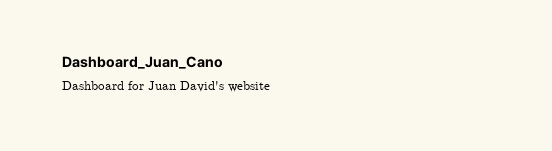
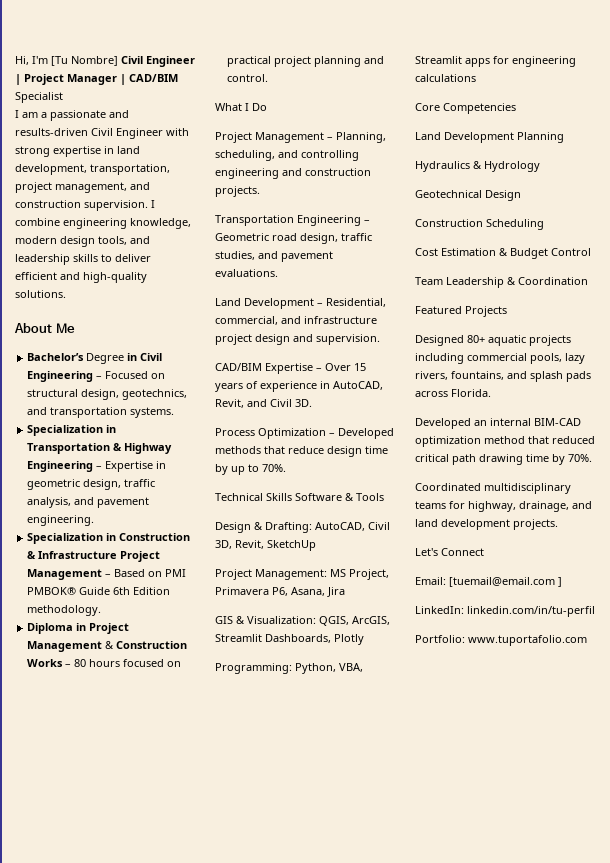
[62,56,223,69] [62,81,270,92] Dashboard_Juan_Cano // Dashboard for Juan David's website -> [15,56,195,67] [15,74,178,85] [15,92,63,103] [15,110,129,121] [15,128,189,139] [15,146,140,157] [15,164,170,175] [15,182,150,193] [15,200,155,211] [15,218,191,229] [15,236,150,247] [15,254,151,265] [15,272,147,283] [15,290,66,298] [14,323,75,333] [27,353,163,364] [27,371,166,382] [27,389,188,400] [27,407,175,418] [27,425,117,436] [27,443,173,454] [27,461,167,472] [27,479,156,490] [27,497,150,508] [27,515,95,526] [27,533,191,544] [27,551,161,562] [27,569,187,580] [27,587,171,595] [27,605,102,616] [27,623,130,634] [27,641,188,652] [27,659,182,667] [227,56,385,67] [227,74,269,82] [215,103,267,111] [215,132,386,143] [215,150,359,161] [215,168,371,179] [215,186,260,197] [215,215,370,226] [215,233,372,244] [215,251,333,262] [215,269,278,277] [215,298,386,309] [215,316,377,325] [215,334,380,345] [215,363,366,374] [215,381,383,392] [215,399,312,408] [215,428,394,439] [215,446,388,457] [215,464,286,475] [215,493,384,501] [215,522,390,533] [215,540,316,551] [215,569,389,580] [215,587,345,597] [215,616,390,626] [215,634,364,645] [215,663,363,674] [415,56,576,67] [415,74,476,82] [415,103,516,114] [415,132,564,143] [415,161,540,172] [415,190,521,201] [415,219,544,230] [415,248,591,259] [415,277,588,288] [415,306,507,317] [415,335,571,346] [415,353,585,364] [415,371,591,382] [415,389,491,397] [415,418,581,429] [415,436,595,447] [415,454,592,465] [415,483,571,494] [415,501,592,512] [415,519,558,530] [415,548,484,556] [415,577,562,587] [415,606,595,617] [415,635,587,646] Hi, I'm [Tu Nombre] Civil Engineer | Project Manager | CAD/BIM Specialist // I am a passionate and results-driven Civil Engineer with strong expertise in land development, transportation, project management, and construction supervision. I combine engineering knowledge, modern design tools, and leadership skills to deliver efficient and high-quality solutions. // About Me // Bachelor’s Degree in Civil Engineering – Focused on structural design, geotechnics, and transportation systems. // Specialization in Transportation & Highway Engineering – Expertise in geometric design, traffic analysis, and pavement engineering. // Specialization in Construction & Infrastructure Project Management – Based on PMI PMBOK® Guide 6th Edition methodology. // Diploma in Project Management & Construction Works – 80 hours focused on practical project planning and control. // What I Do // Project Management – Planning, scheduling, and controlling engineering and construction projects. // Transportation Engineering – Geometric road design, traffic studies, and pavement evaluations. // Land Development – Residential, commercial, and infrastructure project design and supervision. // CAD/BIM Expertise – Over 15 years of experience in AutoCAD, Revit, and Civil 3D. // Process Optimization – Developed methods that reduce design time by up to 70%. // Technical Skills Software & Tools // Design & Drafting: AutoCAD, Civil 3D, Revit, SketchUp // Project Management: MS Project, Primavera P6, Asana, Jira // GIS & Visualization: QGIS, ArcGIS, Streamlit Dashboards, Plotly // Programming: Python, VBA, Streamlit apps for engineering calculations // Core Competencies // Land Development Planning // Hydraulics & Hydrology // Geotechnical Design // Construction Scheduling // Cost Estimation & Budget Control // Team Leadership & Coordination // Featured Projects // Designed 80+ aquatic projects including commercial pools, lazy rivers, fountains, and splash pads across Florida. // Developed an internal BIM-CAD optimization method that reduced critical path drawing time by 70%. // Coordinated multidisciplinary teams for highway, drainage, and land development projects. // Let's Connect // Email: [tuemail@email.com ] // LinkedIn: linkedin.com/in/tu-perfil // Portfolio: www.tuportafolio.com

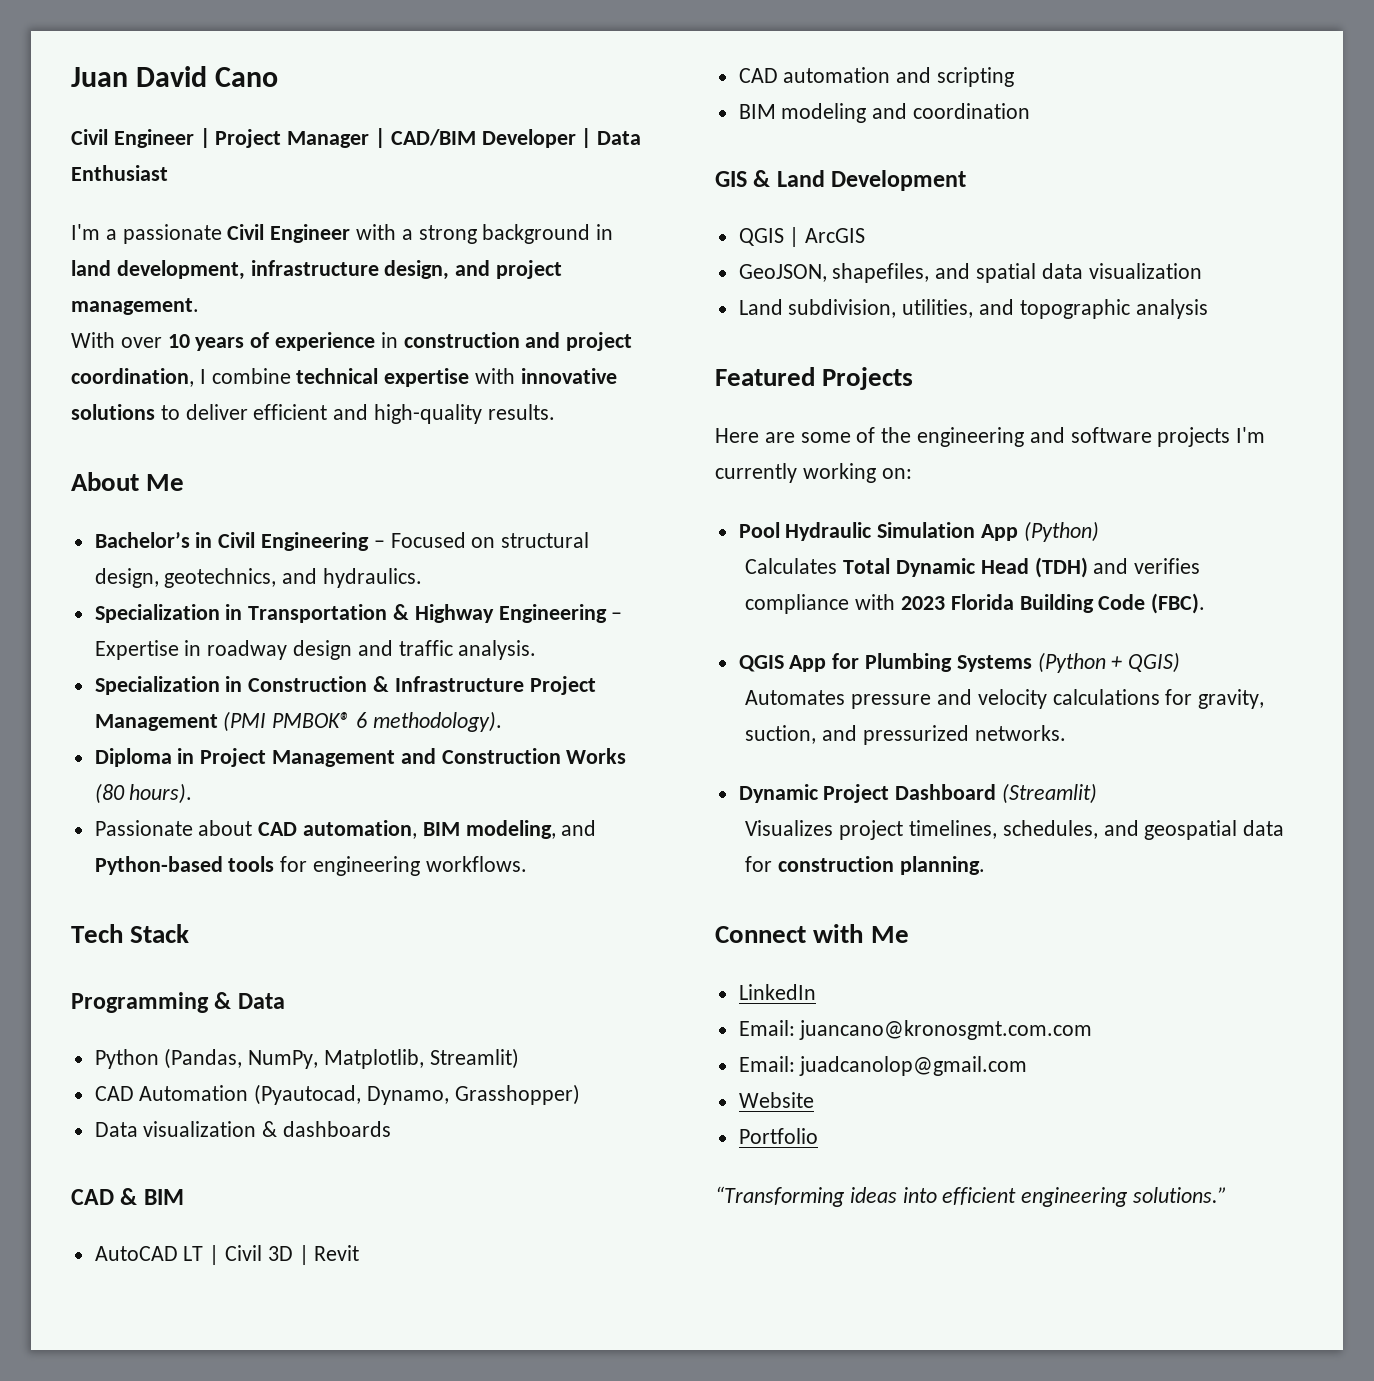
[15,56,118,66] Hi, I'm [Tu Nombre] -> [71,66,279,87] Juan David Cano //
[15,92,63,103] [15,110,129,121] [15,128,189,139] [15,146,140,157] [15,164,170,175] [15,182,150,193] [15,200,155,211] [15,218,191,229] [15,236,150,247] [15,254,98,265] Specialist // I am a passionate and results-driven Civil Engineer with strong expertise in land development, transportation, project management, and construction supervision. I combine engineering knowledge, modern design tools, and leadership skills -> [481,128,642,148] [71,165,168,181] [71,224,614,244] [71,260,563,280] [71,298,199,315] [71,332,633,351] [71,368,617,387] [71,404,155,420] Developer | Data Enthusiast // I'm a passionate Civil Engineer with a strong background in land development, infrastructure design, and project management. // With over 10 years of experience in construction and project coordination, I combine technical expertise with innovative solutions
[15,290,66,298] solutions. -> [487,404,555,420] results.
[86,353,125,364] Degree -> (190, 540) none
[50,407,175,418] transportation systems. -> [323,568,423,588] hydraulics.
[27,479,156,490] [27,497,150,508] [27,515,95,526] geometric design, traffic analysis, and pavement engineering. -> [207,640,537,660] roadway design and traffic analysis.
[105,569,187,577] [27,587,171,595] [27,605,102,616] – Based on PMI PMBOK® Guide 6th Edition methodology. -> [223,711,502,732] (PMI PMBOK® 6 methodology).
[105,641,115,649] & -> [400,748,436,764] and
[65,659,182,667] [227,56,385,67] [227,74,269,82] [215,103,267,111] [215,132,386,143] [215,150,359,161] [215,168,371,179] [215,186,260,197] [215,215,370,226] [215,233,372,244] [215,251,333,262] [215,269,278,277] [215,298,386,309] [215,316,377,325] [215,334,380,345] [215,363,366,374] [215,381,383,392] [215,399,312,408] [215,428,394,439] [215,446,388,457] [215,464,286,475] [215,493,384,501] [215,522,390,533] [215,540,316,551] [215,569,389,580] [215,587,345,597] [215,616,390,626] [215,634,364,645] [215,663,363,674] [415,56,576,67] [415,74,476,82] [415,103,516,114] [415,132,564,143] [415,161,540,172] [415,190,521,201] [415,219,544,230] [415,248,591,259] [415,277,588,288] [415,306,507,317] [415,335,571,346] [415,353,585,364] [415,371,591,382] [415,389,491,397] [415,418,581,429] [415,436,595,447] [415,454,592,465] [415,483,571,494] [415,501,592,512] [415,519,558,530] [415,548,484,556] [415,577,562,587] [415,606,595,617] [415,635,587,646] – 80 hours focused on practical project planning and control. // What I Do // Project Management – Planning, scheduling, and controlling engineering and construction projects. // Transportation Engineering – Geometric road design, traffic studies, and pavement evaluations. // Land Development – Residential, commercial, and infrastructure project design and supervision. // CAD/BIM Expertise – Over 15 years of experience in AutoCAD, Revit, and Civil 3D. // Process Optimization – Developed methods that reduce design time by up to 70%. // Technical Skills Software & Tools // Design & Drafting: AutoCAD, Civil 3D, Revit, SketchUp // Project Management: MS Project, Primavera P6, Asana, Jira // GIS & Visualization: QGIS, ArcGIS, Streamlit Dashboards, Plotly // Programming: Python, VBA, Streamlit apps for engineering calculations // Core Competencies // Land Development Planning // Hydraulics & Hydrology // Geotechnical Design // Construction Scheduling // Cost Estimation & Budget Control // Team Leadership & Coordination // Featured Projects // Designed 80+ aquatic projects including commercial pools, lazy rivers, fountains, and splash pads across Florida. // Developed an internal BIM-CAD optimization method that reduced critical path drawing time by 70%. // Coordinated multidisciplinary teams for highway, drainage, and land development projects. // Let's Connect // Email: [tuemail@email.com ] // LinkedIn: linkedin.com/in/tu-perfil // Portfolio: www.tuportafolio.com -> [94,783,193,804] [94,820,597,839] [94,856,527,876] [71,924,190,943] [71,992,285,1013] [94,1048,519,1069] [94,1084,580,1105] [94,1121,392,1137] [71,1188,184,1205] [94,1245,360,1265] [738,67,1015,87] [738,103,1031,123] [715,170,967,191] [738,227,866,247] [738,263,1202,283] [738,299,1208,319] [715,367,914,390] [715,427,1266,447] [715,463,912,483] [738,521,1099,542] [745,557,1201,578] [745,593,1206,614] [738,652,1181,673] [745,689,1265,709] [745,725,1066,745] [738,783,1098,804] [745,820,1285,840] [745,856,986,875] [715,924,909,943] [738,984,816,1000] [738,1020,1093,1040] [738,1056,1028,1076] [738,1092,814,1108] [738,1128,818,1144] [715,1186,1228,1207] (80 hours). // Passionate about CAD automation, BIM modeling, and Python-based tools for engineering workflows. // Tech Stack // Programming & Data // Python (Pandas, NumPy, Matplotlib, Streamlit) // CAD Automation (Pyautocad, Dynamo, Grasshopper) // Data visualization & dashboards // CAD & BIM // AutoCAD LT | Civil 3D | Revit // CAD automation and scripting // BIM modeling and coordination // GIS & Land Development // QGIS | ArcGIS // GeoJSON, shapefiles, and spatial data visualization // Land subdivision, utilities, and topographic analysis // Featured Projects // Here are some of the engineering and software projects I'm currently working on: // Pool Hydraulic Simulation App (Python) // Calculates Total Dynamic Head (TDH) and verifies compliance with 2023 Florida Building Code (FBC). // QGIS App for Plumbing Systems (Python + QGIS) // Automates pressure and velocity calculations for gravity, suction, and pressurized networks. // Dynamic Project Dashboard (Streamlit) // Visualizes project timelines, schedules, and geospatial data for construction planning. // Connect with Me // LinkedIn // Email: juancano@kronosgmt.com.com // Email: juadcanolop@gmail.com // Website // Portfolio // “Transforming ideas into efficient engineering solutions.”

